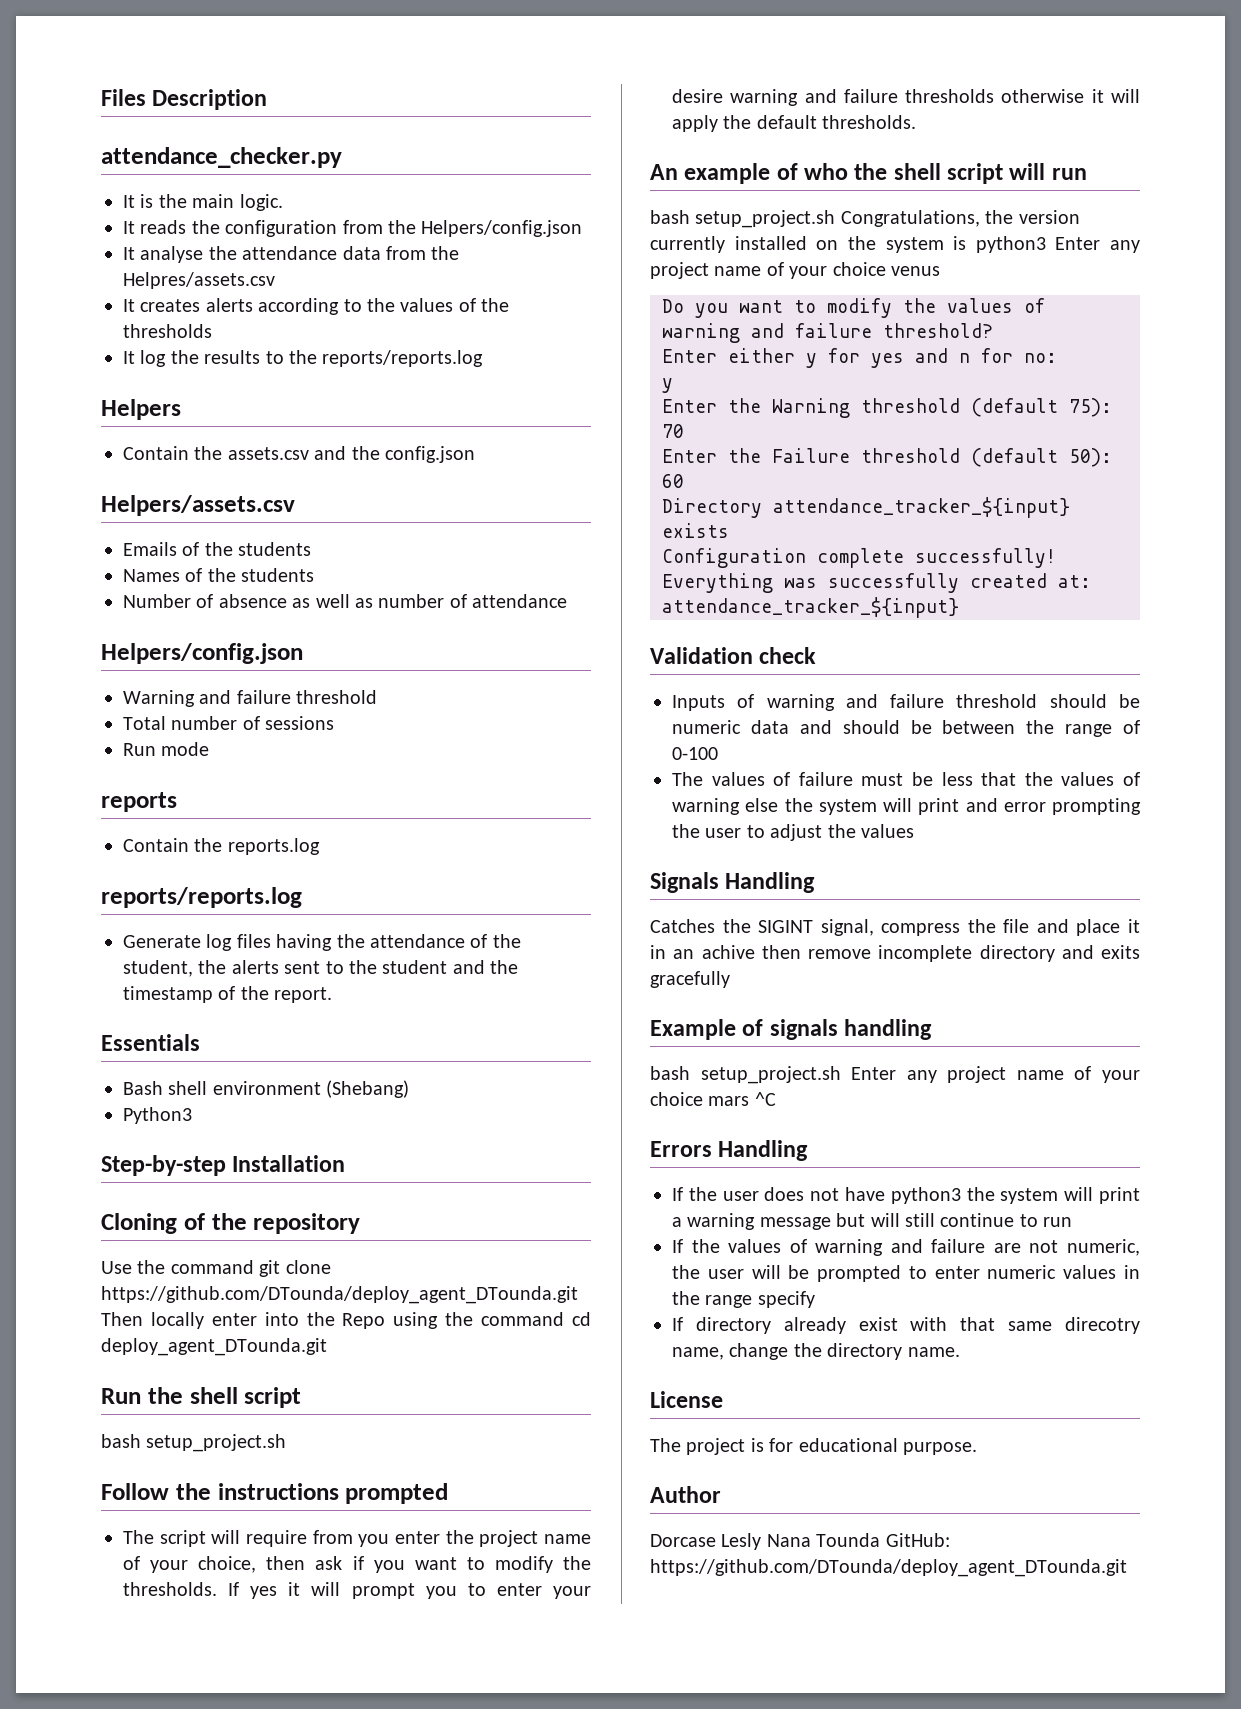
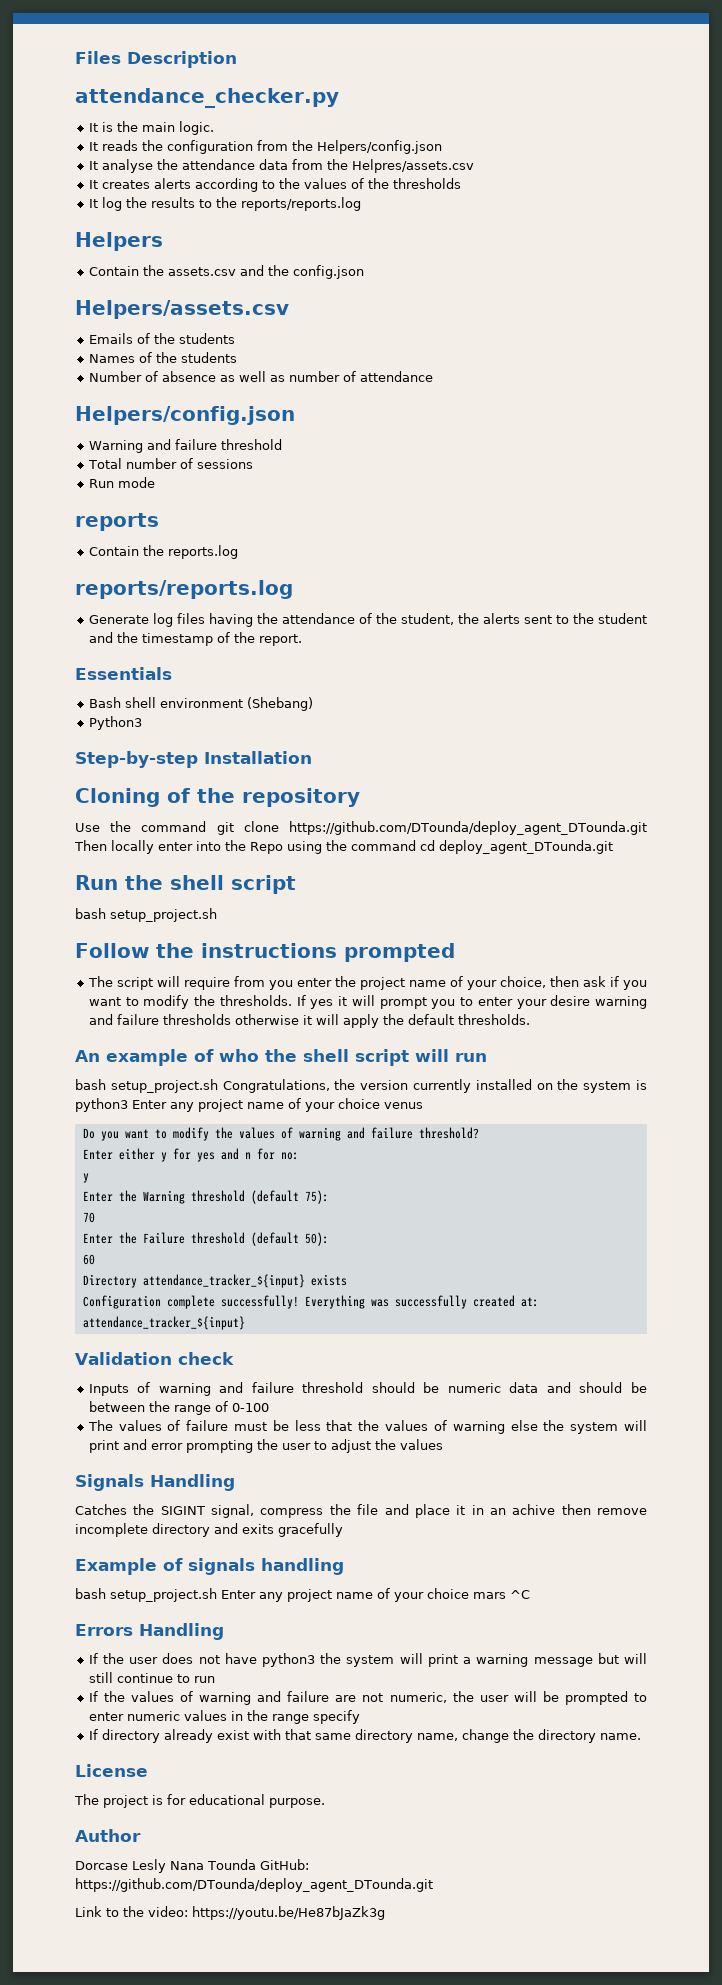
[1065,1317,1140,1334] direcotry -> [354,1729,413,1743] directory
(1127, 1568) none -> [75,1906,385,1920] // Link to the video: https://youtu.be/He87bJaZk3g

